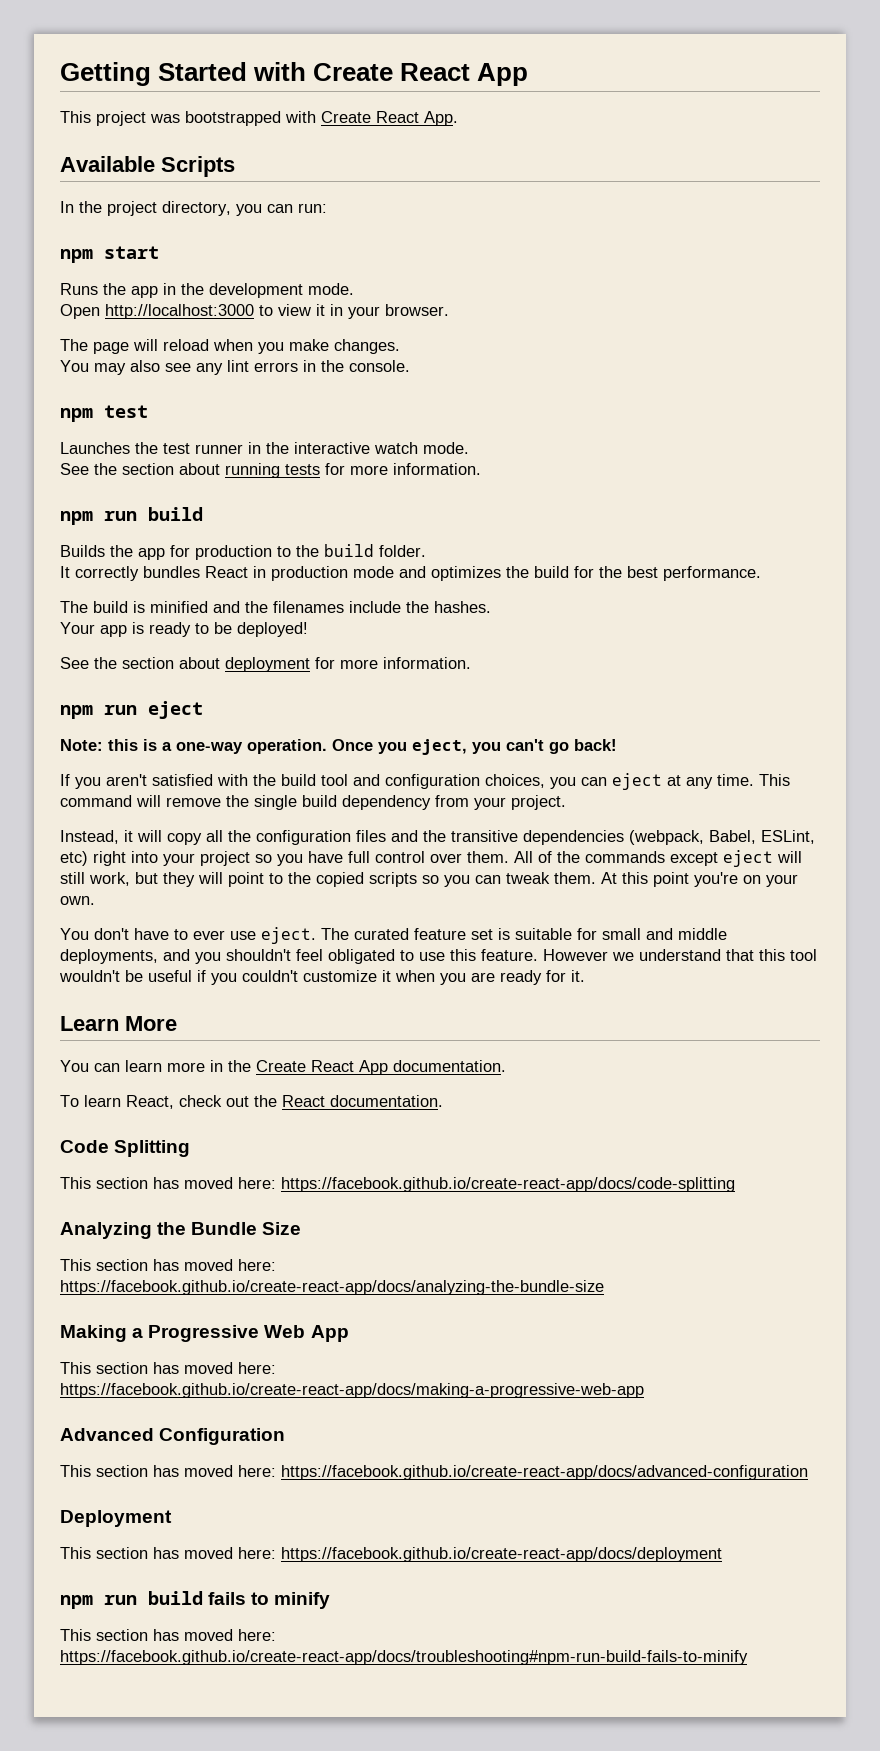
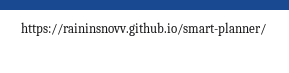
[60,62,529,86] [60,111,458,126] [60,156,235,177] [60,201,327,216] [60,246,159,263] [60,283,354,298] [60,304,449,319] [60,339,400,354] [60,360,410,375] [60,405,148,422] [60,442,469,454] [60,463,481,478] [60,507,203,525] [60,544,426,560] [60,566,761,581] [60,601,491,613] [60,622,308,637] [60,657,471,672] [60,701,203,719] [60,739,617,755] [60,773,790,790] [60,795,566,810] [60,830,815,845] [60,850,802,867] [60,872,798,887] [60,896,95,905] [60,927,727,944] [60,949,817,964] [59,970,585,985] [60,1016,177,1031] [60,1060,506,1075] [60,1095,443,1109] [60,1140,191,1157] [60,1177,735,1192] [60,1222,302,1239] [60,1259,276,1271] [60,1280,604,1295] [60,1325,349,1342] [60,1362,276,1374] [60,1383,644,1398] [60,1428,286,1445] [60,1465,808,1480] [60,1510,172,1527] [60,1547,722,1562] [60,1591,331,1609] [60,1629,276,1641] [60,1650,748,1665] Getting Started with Create React App // This project was bootstrapped with Create React App. // Available Scripts // In the project directory, you can run: // npm start // Runs the app in the development mode. // Open http://localhost:3000 to view it in your browser. // The page will reload when you make changes. // You may also see any lint errors in the console. // npm test // Launches the test runner in the interactive watch mode. // See the section about running tests for more information. // npm run build // Builds the app for production to the build folder. // It correctly bundles React in production mode and optimizes the build for the best performance. // The build is minified and the filenames include the hashes. // Your app is ready to be deployed! // See the section about deployment for more information. // npm run eject // Note: this is a one-way operation. Once you eject, you can't go back! // If you aren't satisfied with the build tool and configuration choices, you can eject at any time. This command will remove the single build dependency from your project. // Instead, it will copy all the configuration files and the transitive dependencies (webpack, Babel, ESLint, etc) right into your project so you have full control over them. All of the commands except eject will still work, but they will point to the copied scripts so you can tweak them. At this point you're on your own. // You don't have to ever use eject. The curated feature set is suitable for small and middle deployments, and you shouldn't feel obligated to use this feature. However we understand that this tool wouldn't be useful if you couldn't customize it when you are ready for it. // Learn More // You can learn more in the Create React App documentation. // To learn React, check out the React documentation. // Code Splitting // This section has moved here: https://facebook.github.io/create-react-app/docs/code-splitting // Analyzing the Bundle Size // This section has moved here: https://facebook.github.io/create-react-app/docs/analyzing-the-bundle-size // Making a Progressive Web App // This section has moved here: https://facebook.github.io/create-react-app/docs/making-a-progressive-web-app // Advanced Configuration // This section has moved here: https://facebook.github.io/create-react-app/docs/advanced-configuration // Deployment // This section has moved here: https://facebook.github.io/create-react-app/docs/deployment // npm run build fails to minify // This section has moved here: https://facebook.github.io/create-react-app/docs/troubleshooting#npm-run-build-fails-to-minify -> [21,22,266,36] https://raininsnovv.github.io/smart-planner/

